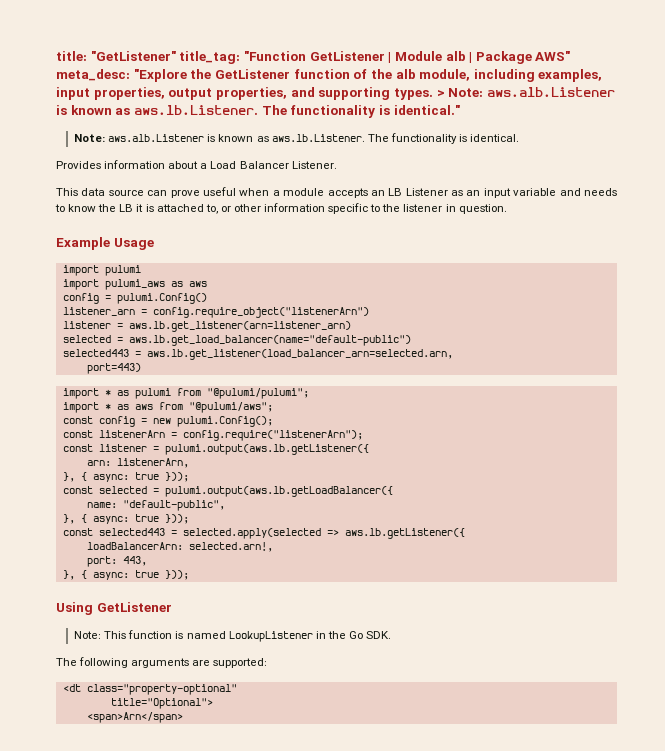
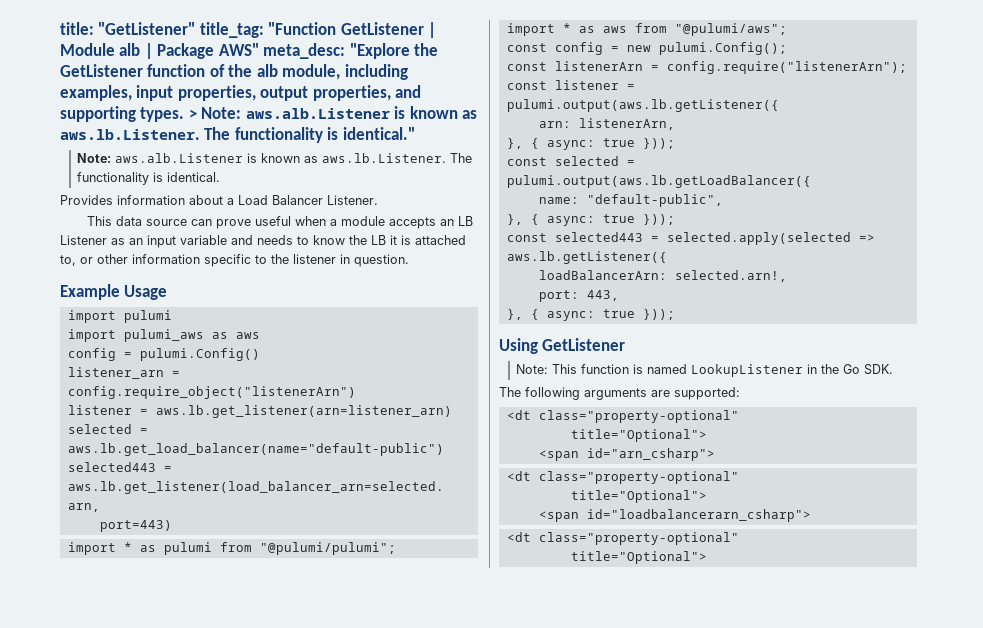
[86,712,183,723] <span>Arn</span> -> [538,448,715,461] [506,471,739,484] [570,490,707,503] [538,509,811,522] [506,532,739,545] [570,551,707,564] <span id="arn_csharp"> // <dt class="property-optional" // title="Optional"> // <span id="loadbalancerarn_csharp"> // <dt class="property-optional" // title="Optional">

